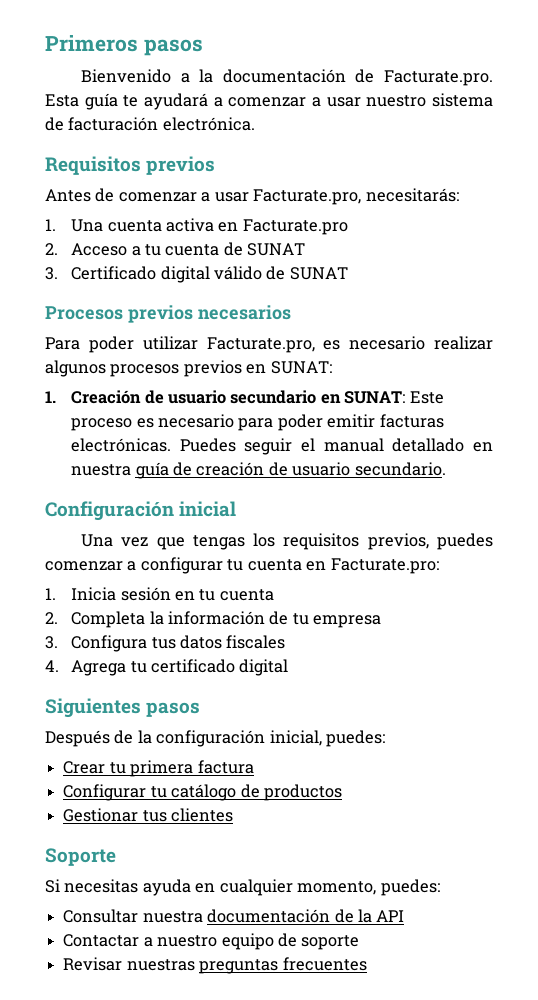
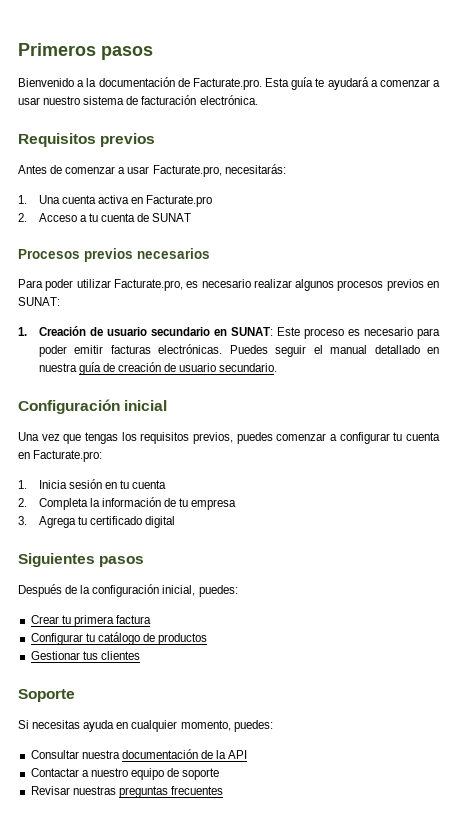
[45,266,348,283] // 3. Certificado digital válido de SUNAT -> (192, 217) none
[71,635,286,652] [45,660,59,672] Configura tus datos fiscales // 4. -> (27, 520) none

